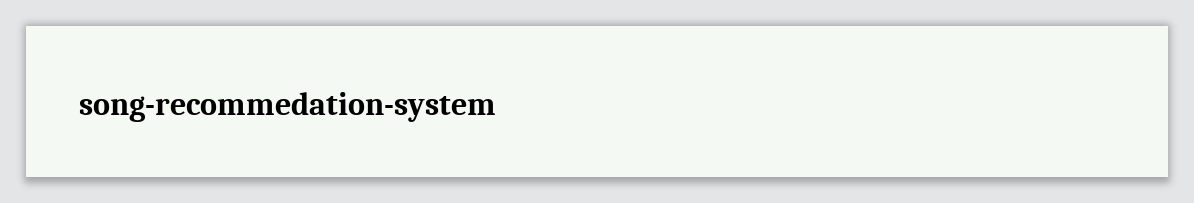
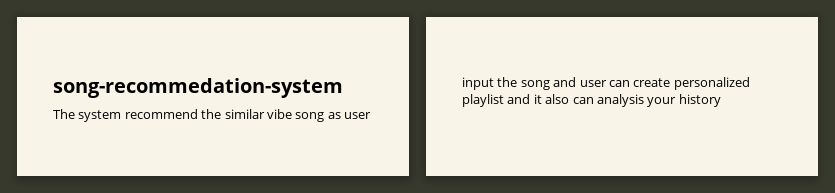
(496, 107) none -> [53,109,371,122] [462,77,750,90] [462,94,721,107] // The system recommend the similar vibe song as user input the song and user can create personalized playlist and it also can analysis your history

